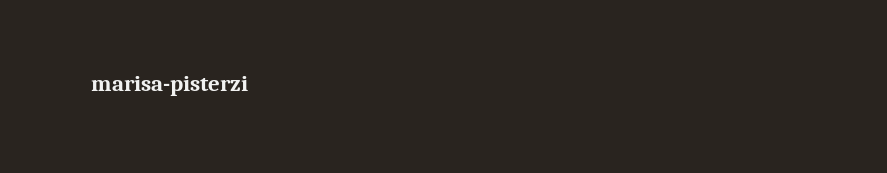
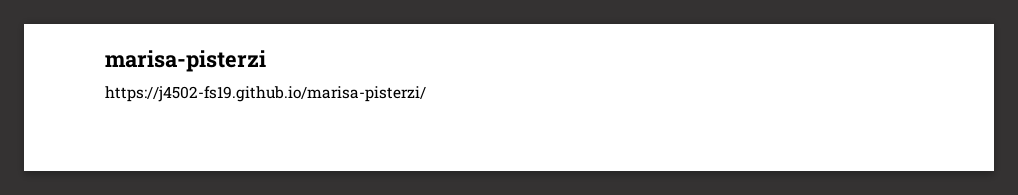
(248, 86) none -> [105,86,426,102] // https://j4502-fs19.github.io/marisa-pisterzi/

